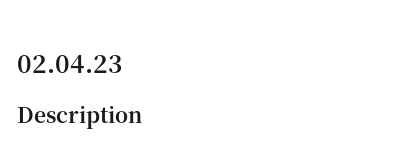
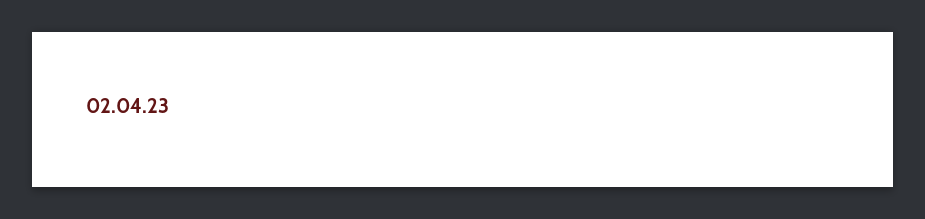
[17,105,142,129] // Description -> (169, 105) none

